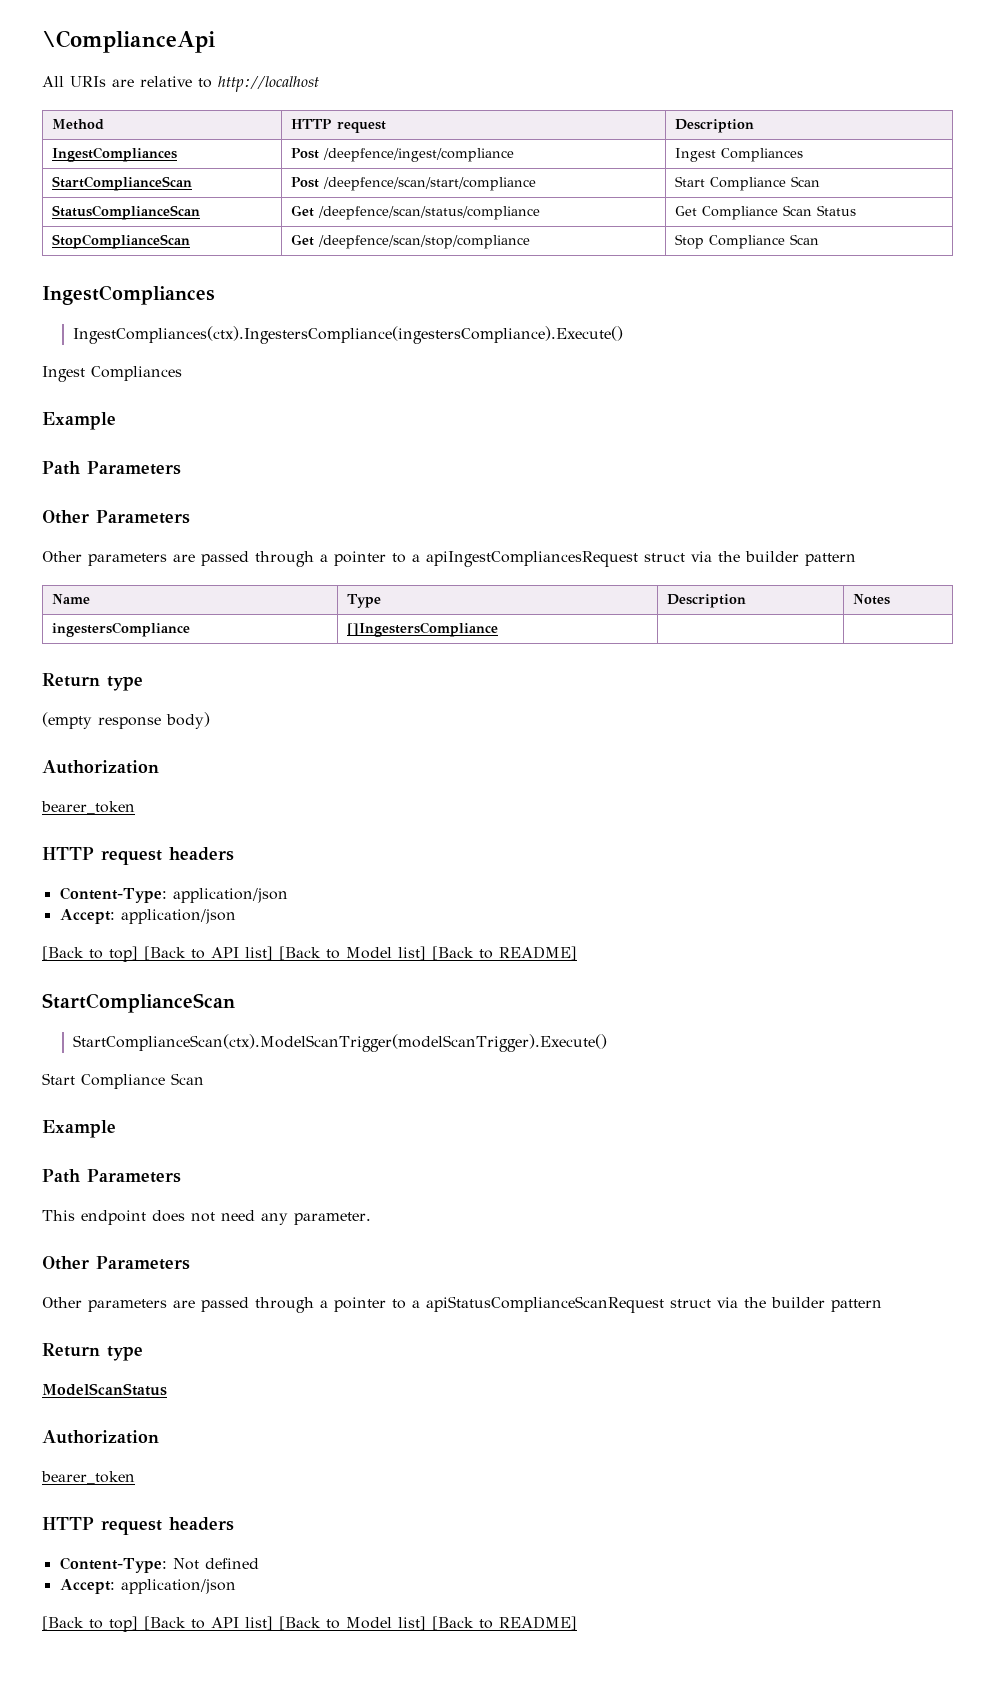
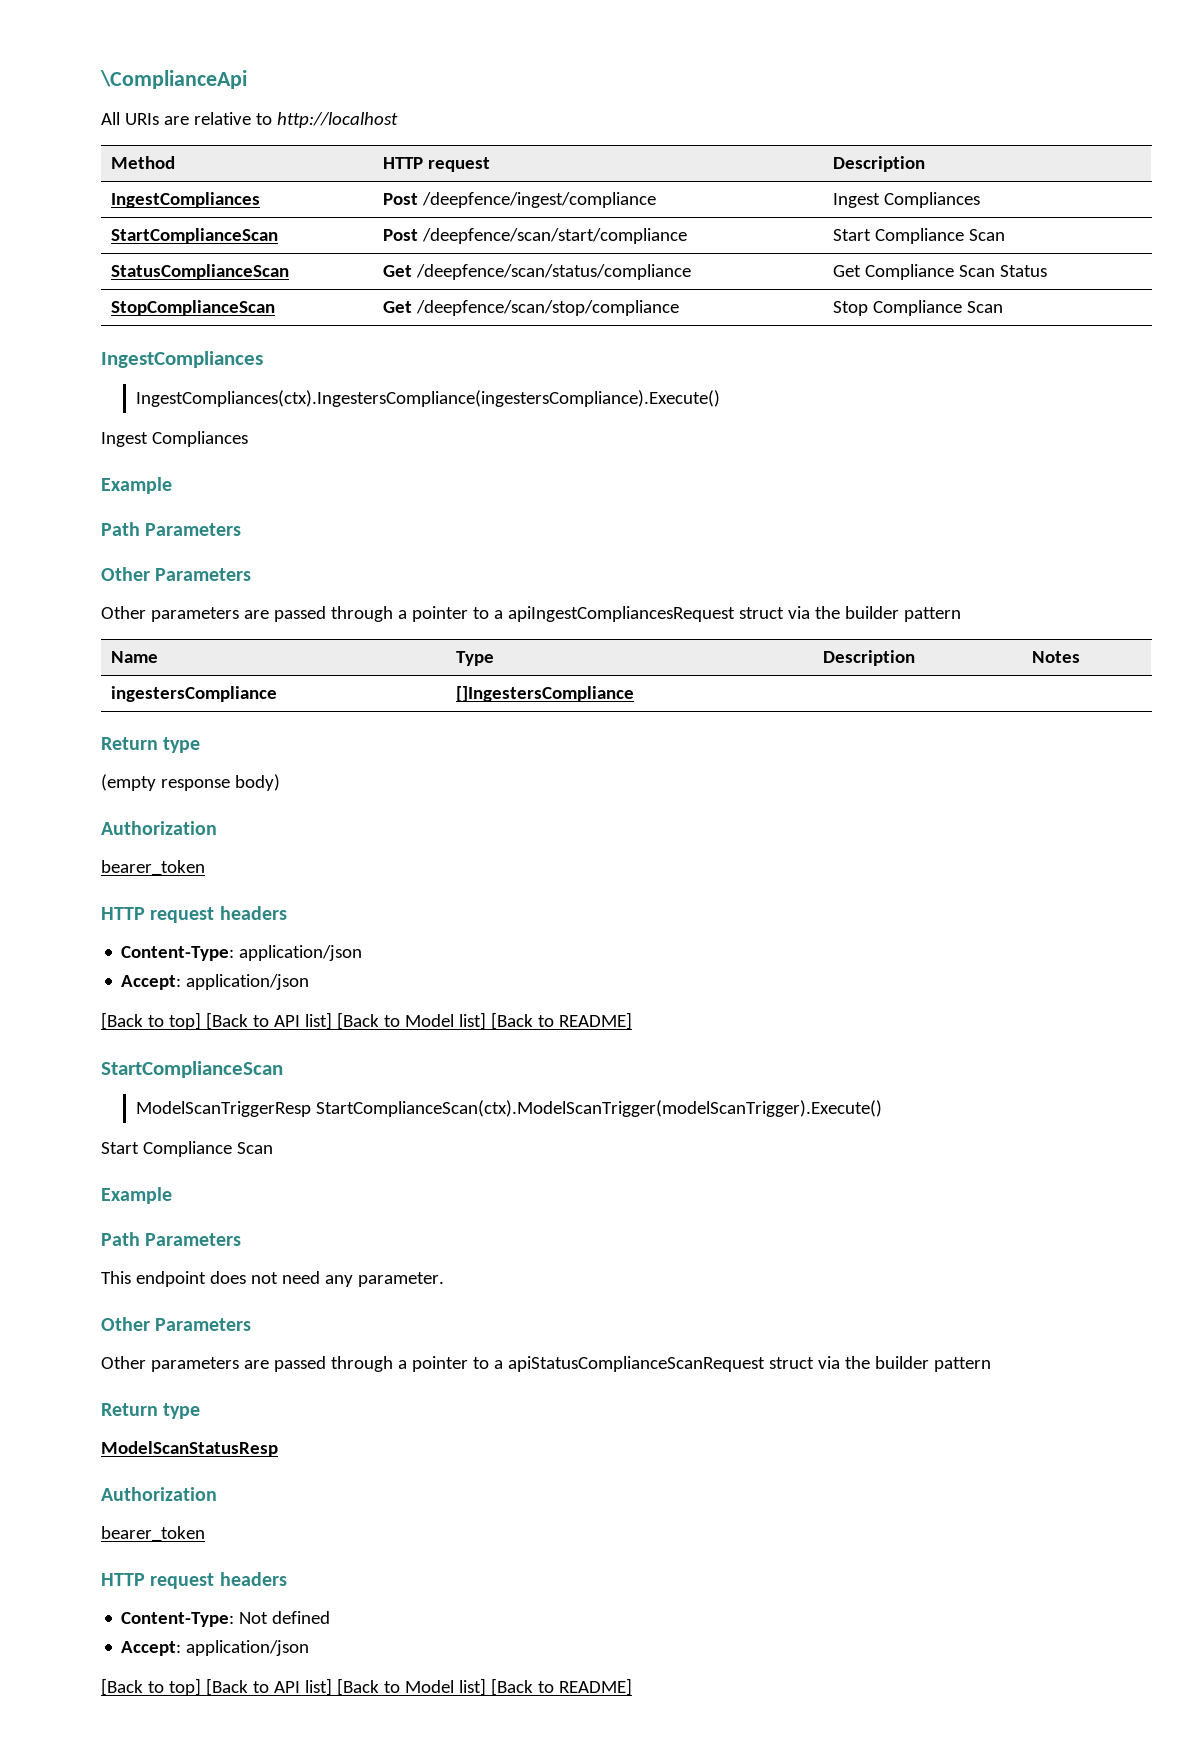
(235, 1003) none -> [136,1101,312,1117] ModelScanTriggerResp
[42,1383,167,1396] ModelScanStatus -> [101,1441,278,1457] ModelScanStatusResp

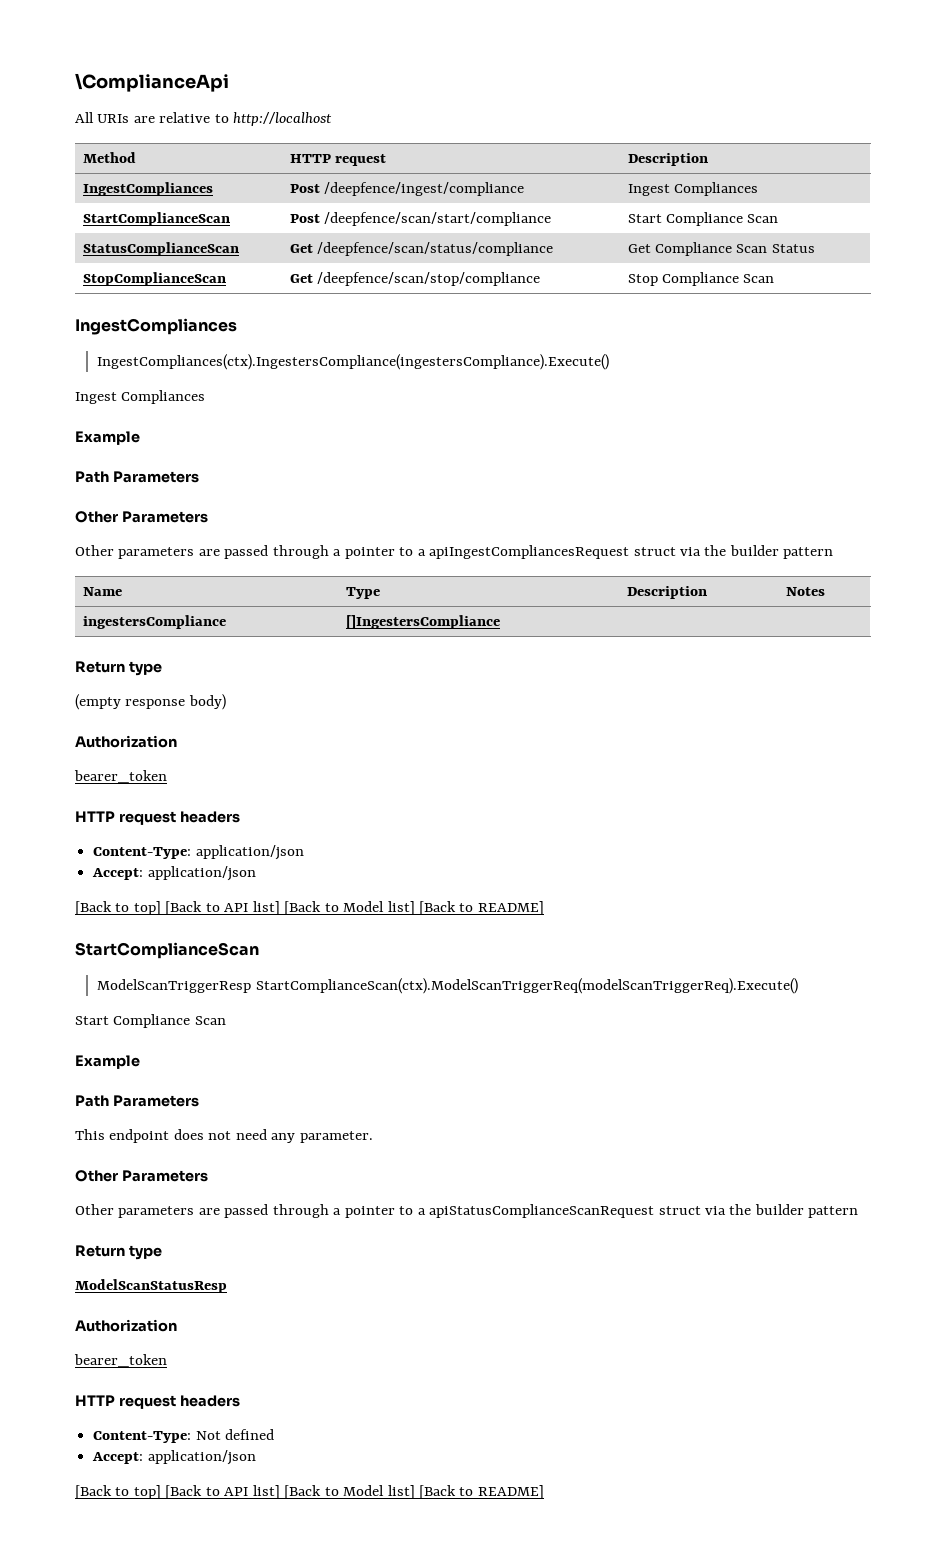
[316,1100,883,1117] StartComplianceScan(ctx).ModelScanTrigger(modelScanTrigger).Execute() -> [255,978,798,994] StartComplianceScan(ctx).ModelScanTriggerReq(modelScanTriggerReq).Execute()

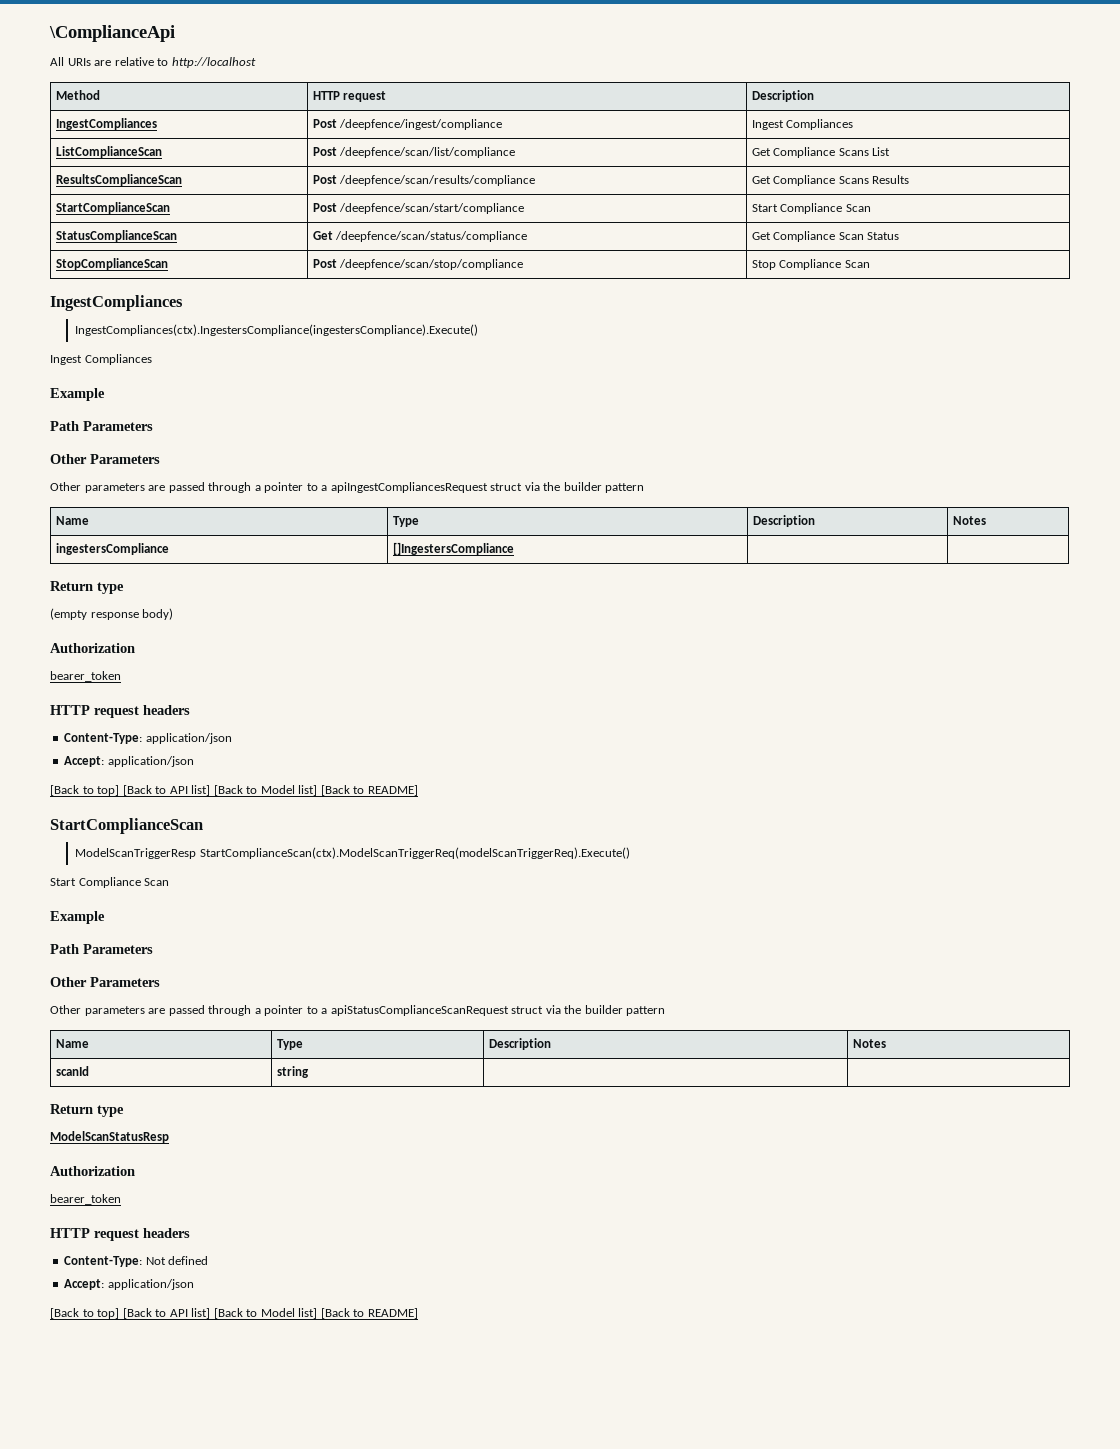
(758, 189) none -> [55,146,162,158] [312,147,516,158] [751,147,891,158] [55,174,182,186] [312,175,536,186] [751,175,910,186] // ListComplianceScan | Post /deepfence/scan/list/compliance | Get Compliance Scans List // ResultsComplianceScan | Post /deepfence/scan/results/compliance | Get Compliance Scans Results
[289,274,313,283] Get -> [312,259,337,268] Post
[75,1129,373,1143] // This endpoint does not need any parameter. -> (153, 949) none
(859, 1212) none -> [55,1039,89,1048] [276,1039,303,1050] [488,1038,551,1050] [852,1039,886,1048] [55,1066,89,1076] [276,1066,309,1078] // Name | Type | Description | Notes // scanId | string | |

